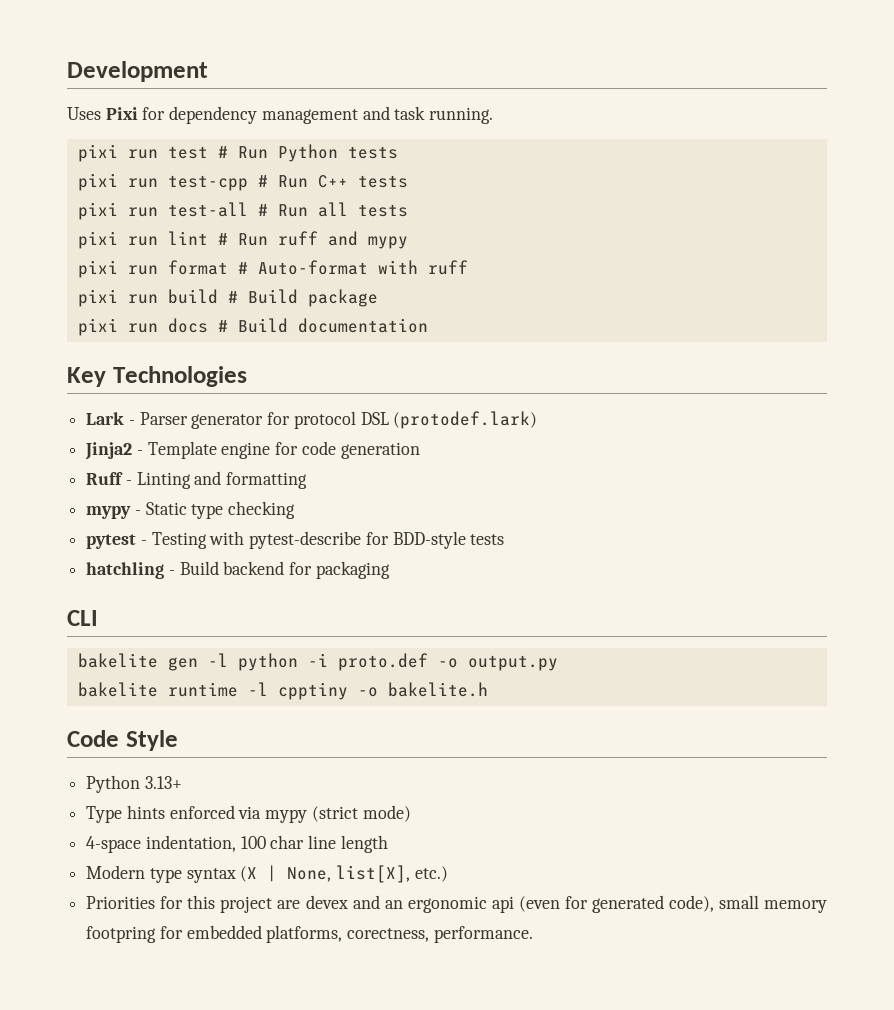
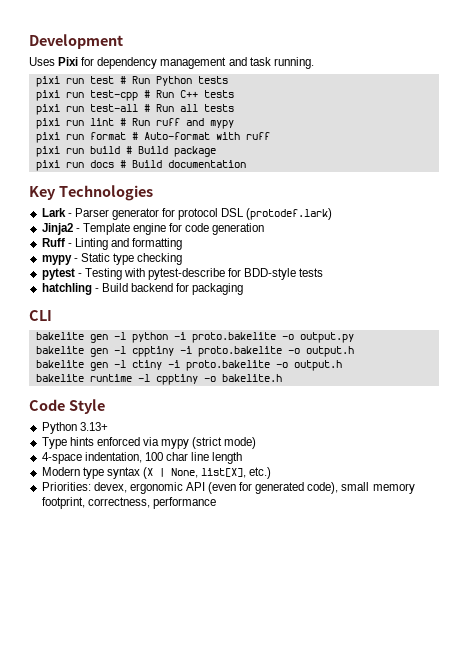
[337,653,428,671] proto.def -> [191,332,276,343] proto.bakelite
(558, 663) none -> [35,346,354,357] [35,360,342,371] // bakelite gen -l cpptiny -i proto.bakelite -o output.h // bakelite gen -l ctiny -i proto.bakelite -o output.h
[86,895,514,913] Priorities for this project are devex and an ergonomic api -> [41,482,205,494] Priorities: devex, ergonomic API
[86,925,533,943] footpring for embedded platforms, corectness, performance. -> [41,497,216,509] footprint, correctness, performance

